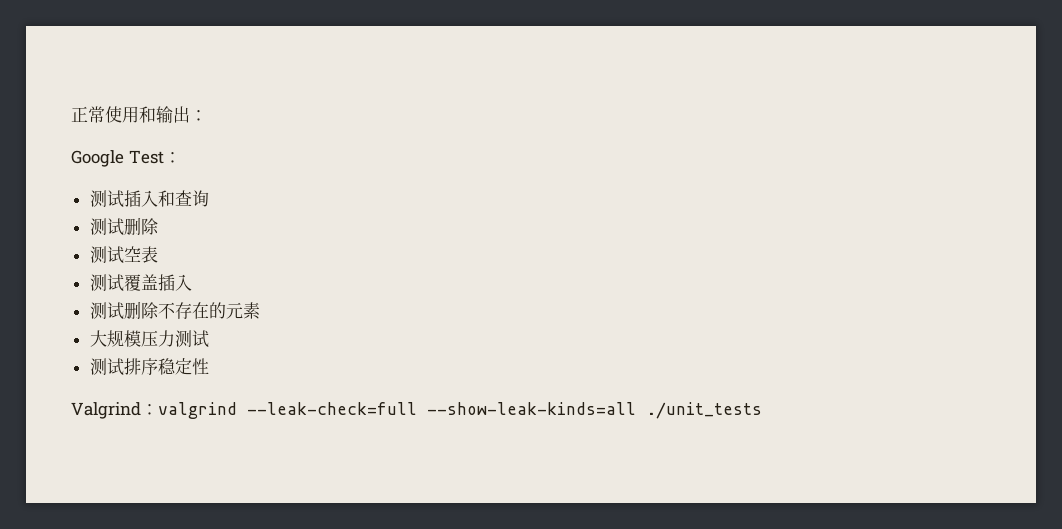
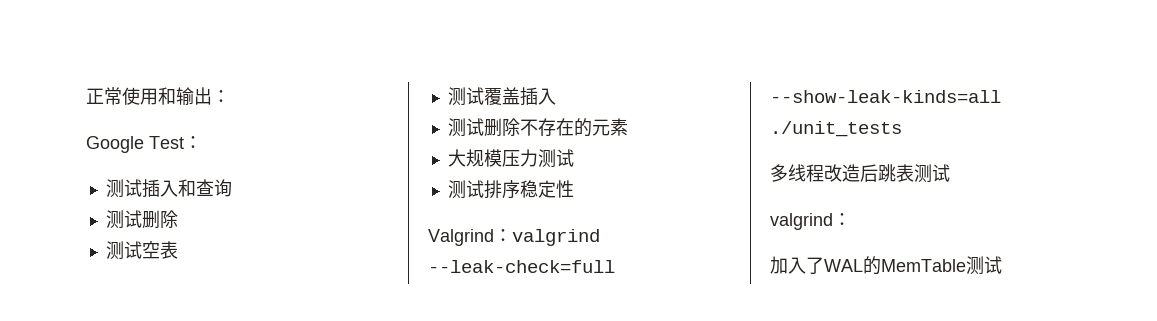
(762, 410) none -> [770,164,950,183] [770,213,851,230] [770,256,1002,275] // 多线程改造后跳表测试 // valgrind： // 加入了WAL的MemTable测试

